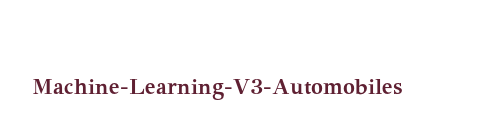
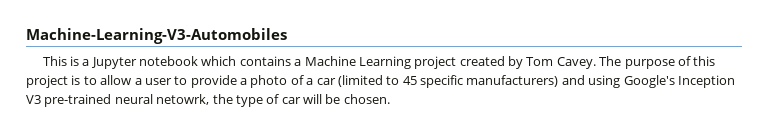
(402, 89) none -> [42,56,716,69] [26,75,735,88] [26,94,390,107] // This is a Jupyter notebook which contains a Machine Learning project created by Tom Cavey. The purpose of this project is to allow a user to provide a photo of a car (limited to 45 specific manufacturers) and using Google's Inception V3 pre-trained neural netowrk, the type of car will be chosen.

